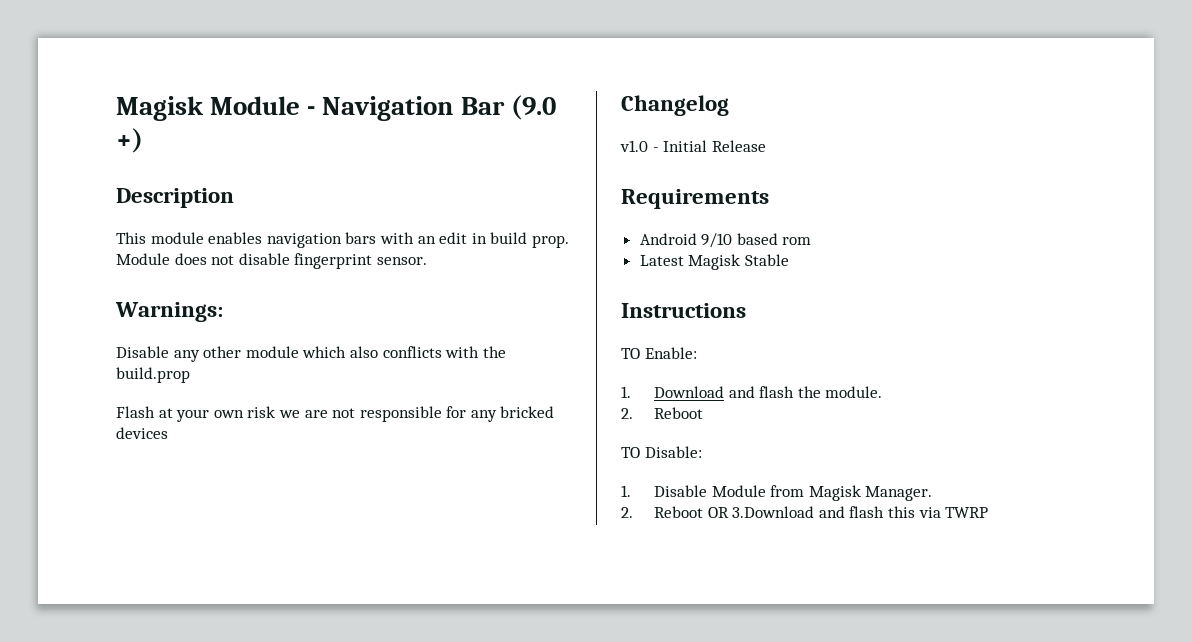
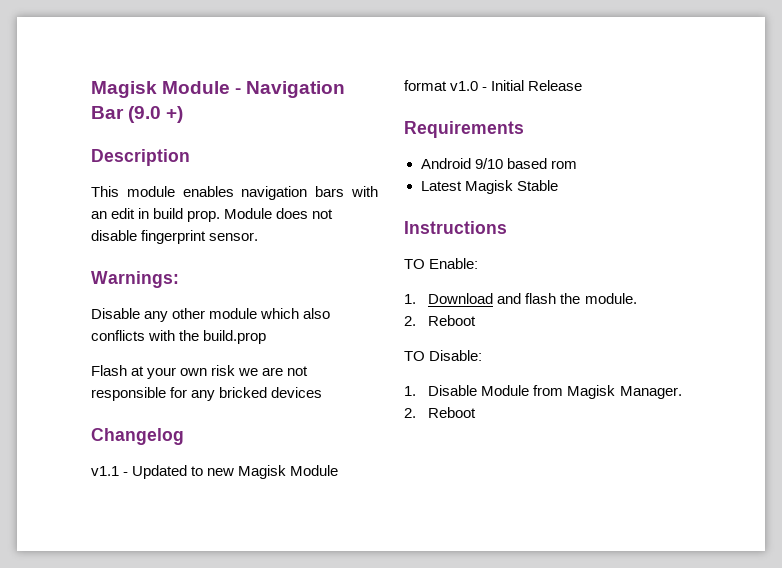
(729, 105) none -> [91,465,339,479] [404,80,447,91] v1.1 - Updated to new Magisk Module format
[707,506,989,518] OR 3.Download and flash this via TWRP -> (477, 412) none

